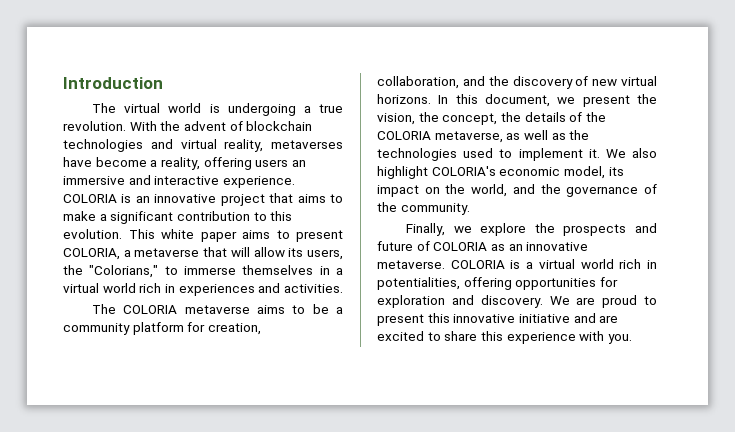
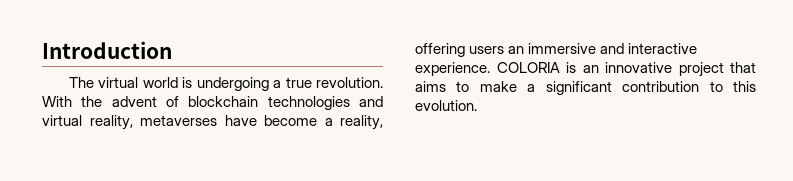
[128,229,343,242] [63,247,344,260] [63,265,343,278] [63,283,343,296] [92,304,343,314] [63,322,261,335] [377,76,657,89] [377,94,657,107] [377,112,606,125] [377,130,590,143] [377,148,657,161] [377,166,624,179] [377,184,657,197] [377,202,470,215] [406,223,657,236] [377,241,589,251] [377,259,657,269] [377,277,618,290] [377,295,657,308] [377,313,619,326] [377,331,632,344] This white paper aims to present COLORIA, a metaverse that will allow its users, the "Colorians," to immerse themselves in a virtual world rich in experiences and activities. // The COLORIA metaverse aims to be a community platform for creation, collaboration, and the discovery of new virtual horizons. In this document, we present the vision, the concept, the details of the COLORIA metaverse, as well as the technologies used to implement it. We also highlight COLORIA's economic model, its impact on the world, and the governance of the community. // Finally, we explore the prospects and future of COLORIA as an innovative metaverse. COLORIA is a virtual world rich in potentialities, offering opportunities for exploration and discovery. We are proud to present this innovative initiative and are excited to share this experience with you. -> (477, 105) none

